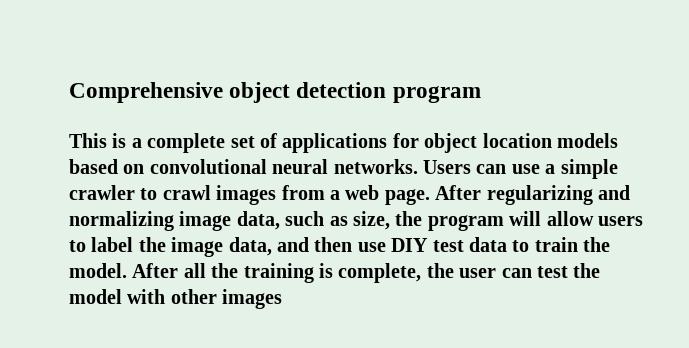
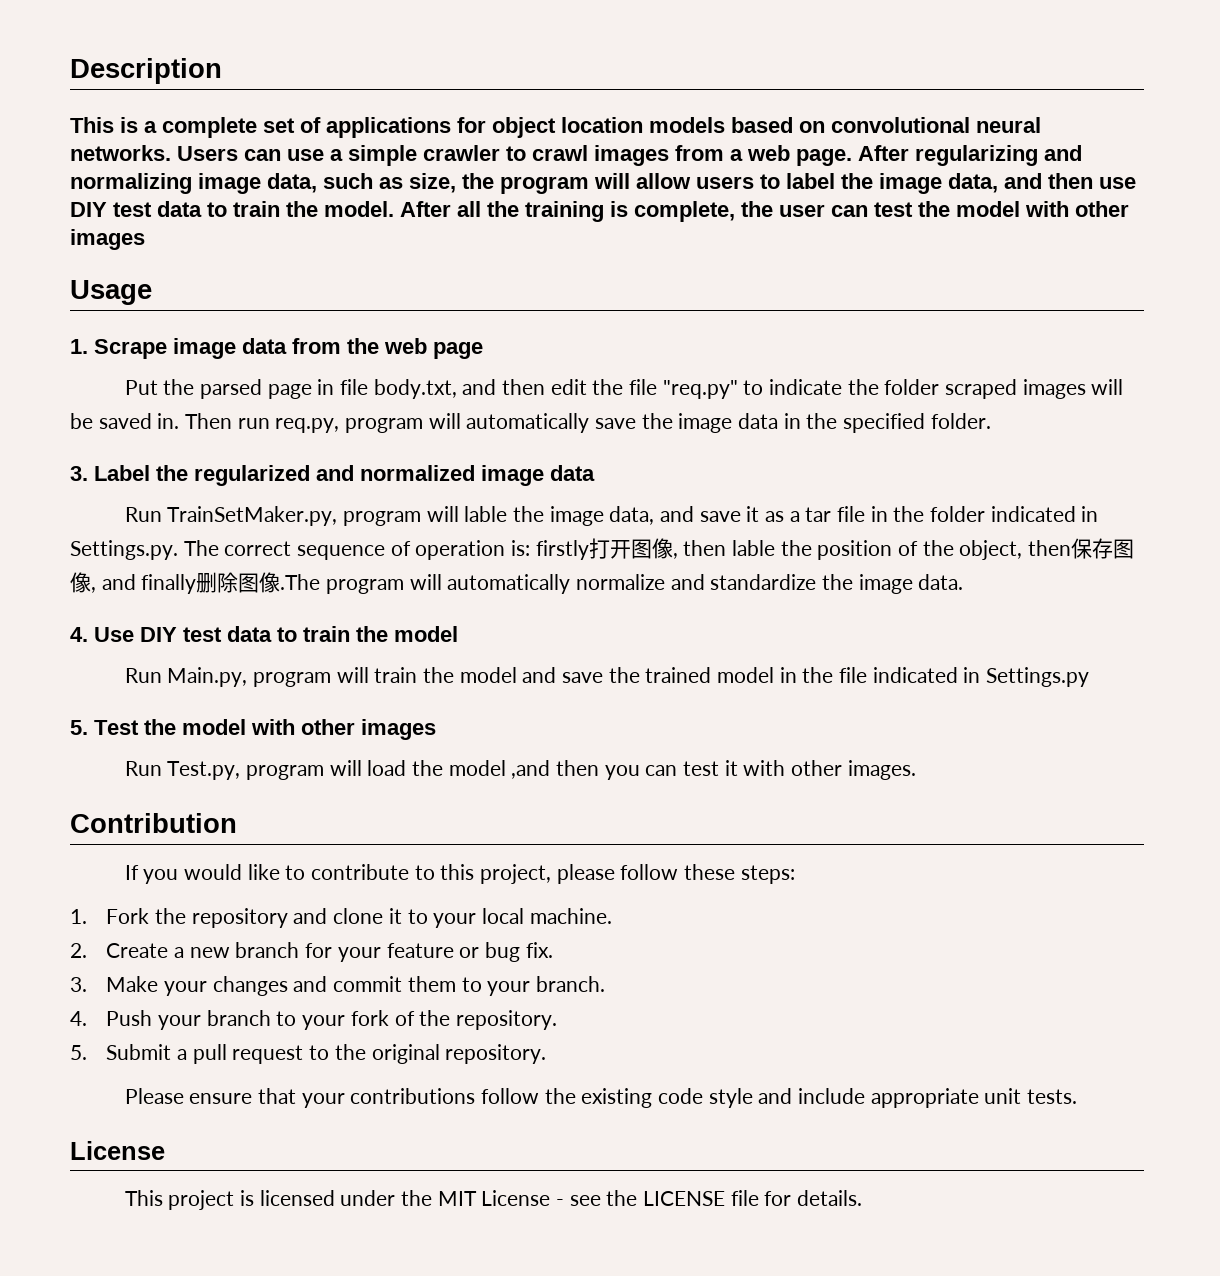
[69,82,481,103] Comprehensive object detection program -> [70,58,222,84] Description
(283, 299) none -> [70,280,152,305] [70,338,483,359] [124,379,1124,399] [70,413,991,433] [70,465,595,486] [124,506,1099,526] [70,538,1135,560] [70,572,964,594] [70,626,458,642] [124,667,1089,687] [70,719,436,740] [124,760,916,780] [70,813,237,833] [124,864,795,884] [70,908,612,928] [70,942,553,962] [70,976,605,996] [70,1010,557,1030] [70,1044,547,1064] [124,1088,1077,1108] [70,1141,165,1160] [124,1190,862,1210] // Usage // 1. Scrape image data from the web page // Put the parsed page in file body.txt, and then edit the file "req.py" to indicate the folder scraped images will be saved in. Then run req.py, program will automatically save the image data in the specified folder. // 3. Label the regularized and normalized image data // Run TrainSetMaker.py, program will lable the image data, and save it as a tar file in the folder indicated in Settings.py. The correct sequence of operation is: firstly打开图像, then lable the position of the object, then保存图像, and finally删除图像.The program will automatically normalize and standardize the image data. // 4. Use DIY test data to train the model // Run Main.py, program will train the model and save the trained model in the file indicated in Settings.py // 5. Test the model with other images // Run Test.py, program will load the model ,and then you can test it with other images. // Contribution // If you would like to contribute to this project, please follow these steps: // 1. Fork the repository and clone it to your local machine. // 2. Create a new branch for your feature or bug fix. // 3. Make your changes and commit them to your branch. // 4. Push your branch to your fork of the repository. // 5. Submit a pull request to the original repository. // Please ensure that your contributions follow the existing code style and include appropriate unit tests. // License // This project is licensed under the MIT License - see the LICENSE file for details.

